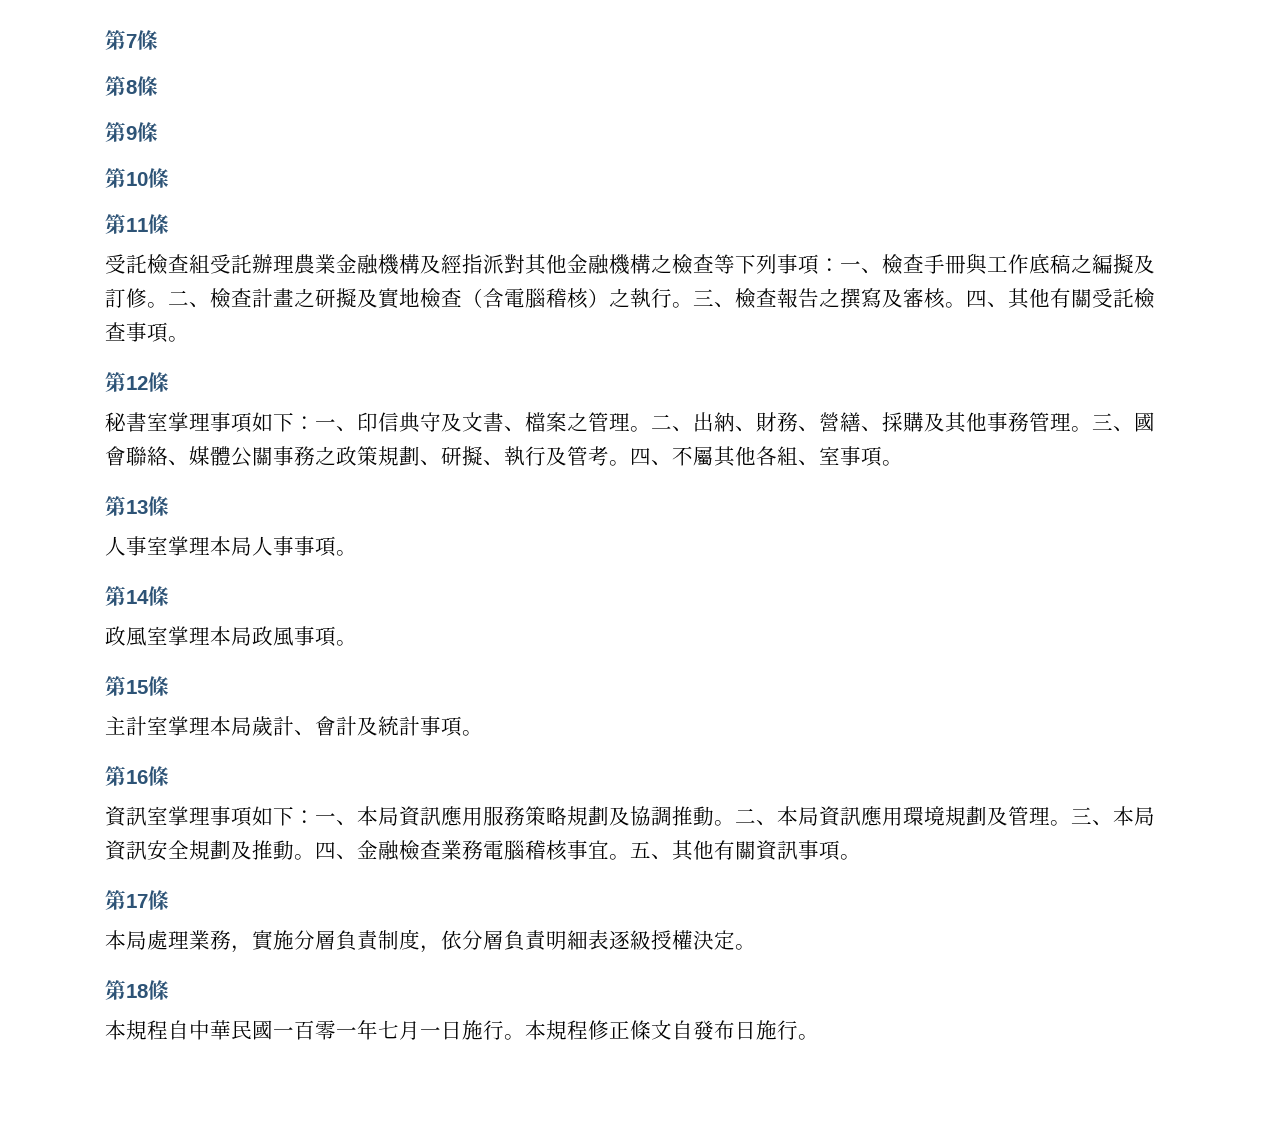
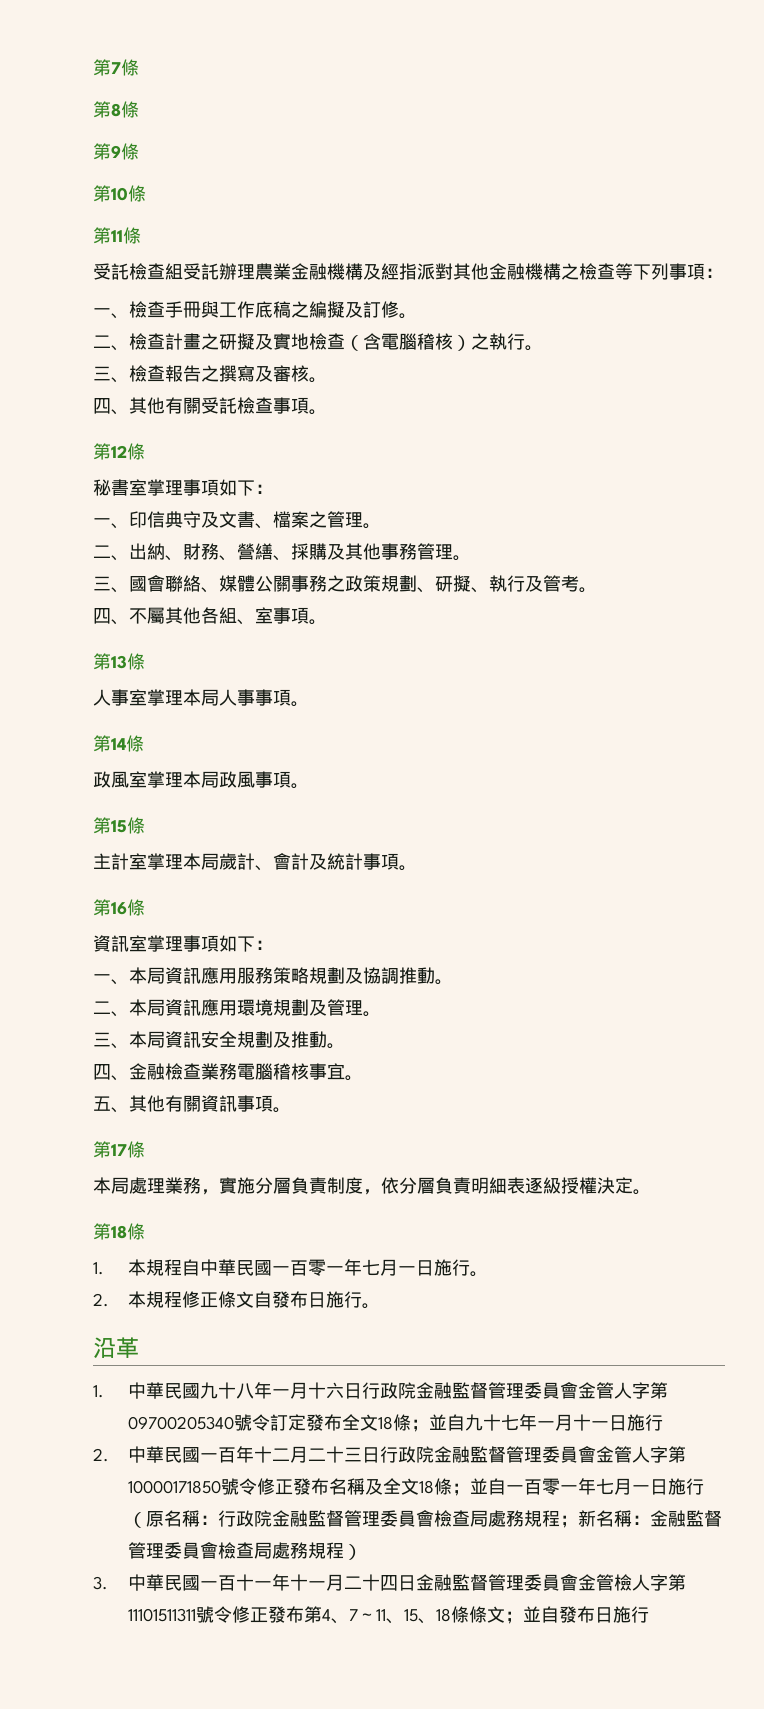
(840, 265) none -> (723, 273) //
(168, 305) none -> (417, 316) //
(693, 305) none -> (543, 348) //
(966, 305) none -> (327, 380) //
(315, 423) none -> (273, 489) //
(651, 429) none -> (381, 526) //
(1092, 429) none -> (471, 558) //
(630, 463) none -> (597, 590) //
(315, 817) none -> (273, 945) //
(735, 823) none -> (453, 982) //
(1071, 823) none -> (381, 1014) //
(315, 857) none -> (345, 1046) //
(630, 857) none -> (363, 1078) //
(169, 990) none -> [93,1262,104,1275] 1.
(525, 1037) none -> [93,1293,109,1307] // 2.
(819, 1037) none -> [93,1337,139,1359] [93,1382,668,1399] [127,1414,663,1432] [93,1446,686,1463] [127,1478,704,1496] [127,1510,722,1528] [127,1542,362,1560] [93,1574,686,1591] [127,1606,649,1624] // 沿革 // 1.中華民國九十八年一月十六日行政院金融監督管理委員會金管人字第09700205340號令訂定發布全文18條；並自九十七年一月十一日施行 // 2.中華民國一百年十二月二十三日行政院金融監督管理委員會金管人字第10000171850號令修正發布名稱及全文18條；並自一百零一年七月一日施行（原名稱：行政院金融監督管理委員會檢查局處務規程；新名稱：金融監督管理委員會檢查局處務規程） // 3.中華民國一百十一年十一月二十四日金融監督管理委員會金管檢人字第11101511311號令修正發布第4、7～11、15、18條條文；並自發布日施行

